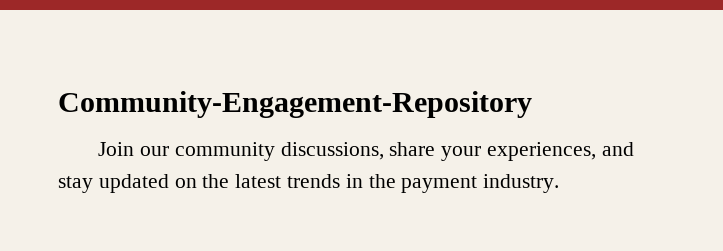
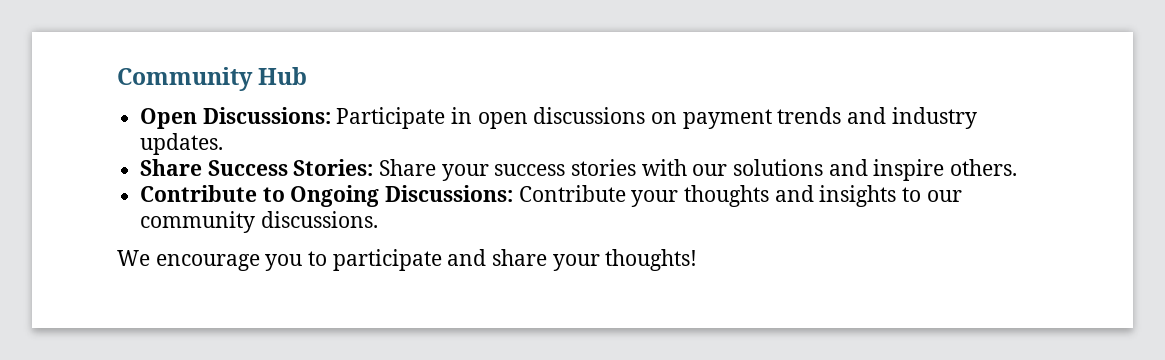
[58,91,532,118] [98,142,634,161] [58,174,560,193] Community-Engagement-Repository // Join our community discussions, share your experiences, and stay updated on the latest trends in the payment industry. -> [117,67,308,91] [140,107,977,129] [140,133,224,155] [140,159,1018,181] [140,185,962,207] [140,211,378,233] [117,249,698,271] Community Hub // Open Discussions: Participate in open discussions on payment trends and industry updates. // Share Success Stories: Share your success stories with our solutions and inspire others. // Contribute to Ongoing Discussions: Contribute your thoughts and insights to our community discussions. // We encourage you to participate and share your thoughts!

